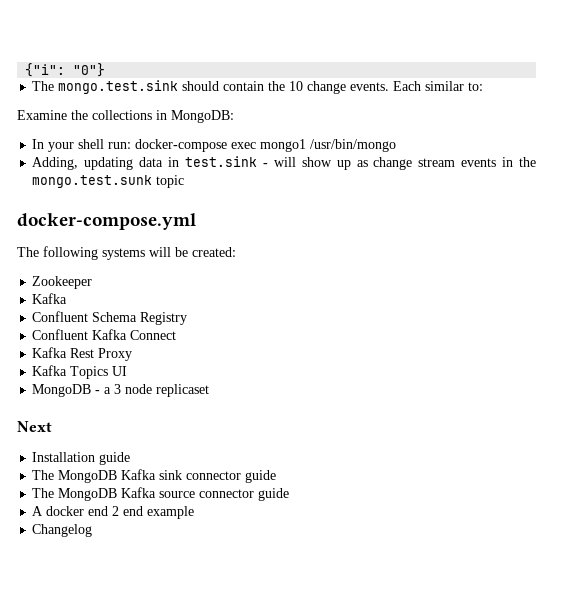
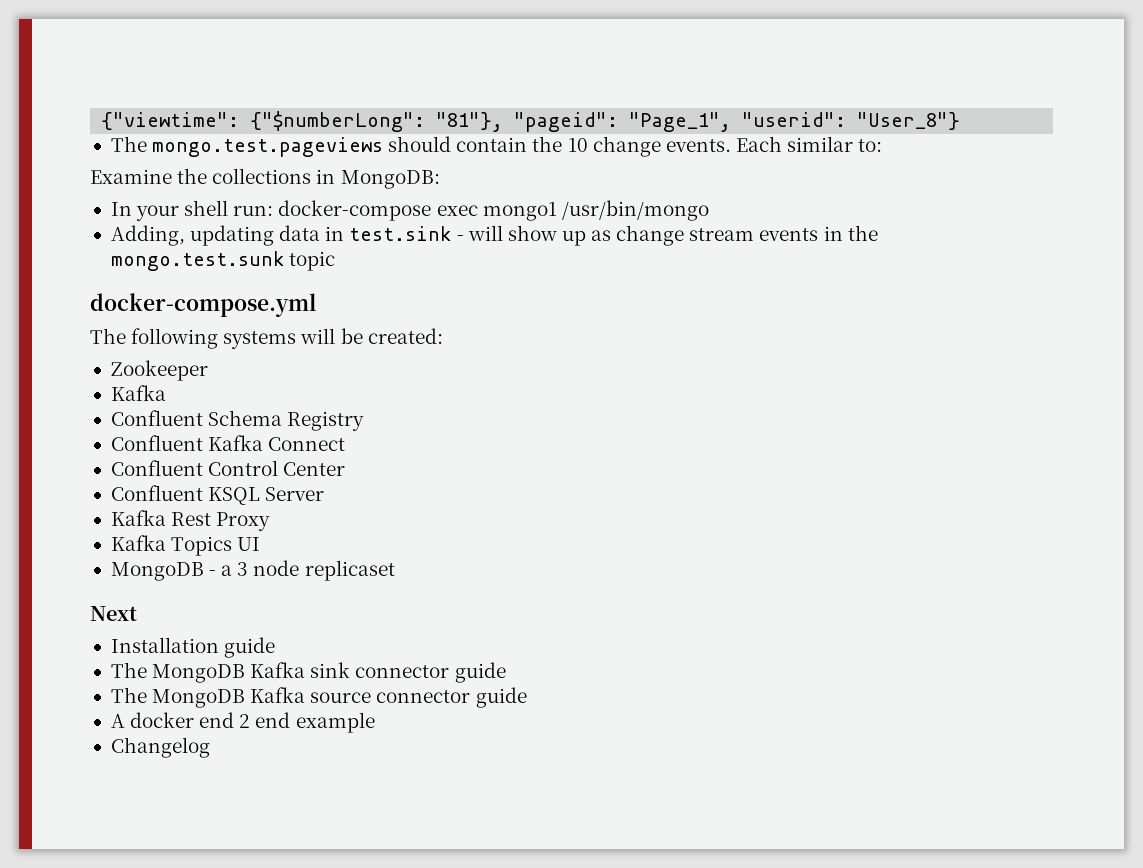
[25,63,106,77] [32,80,179,94] {"i": "0"} // The mongo.test.sink -> [101,111,961,132] [110,136,384,157] {"viewtime": {"$numberLong": "81"}, "pageid": "Page_1", "userid": "User_8"} // The mongo.test.pageviews
(177, 335) none -> [110,460,346,476] [110,485,325,505] // Confluent Control Center // Confluent KSQL Server

